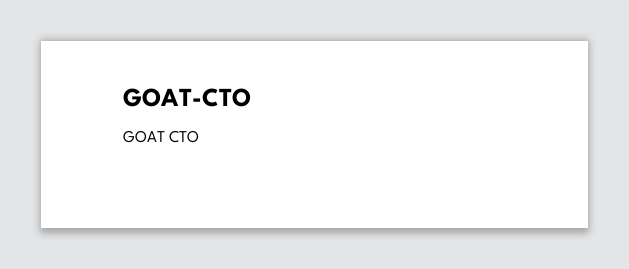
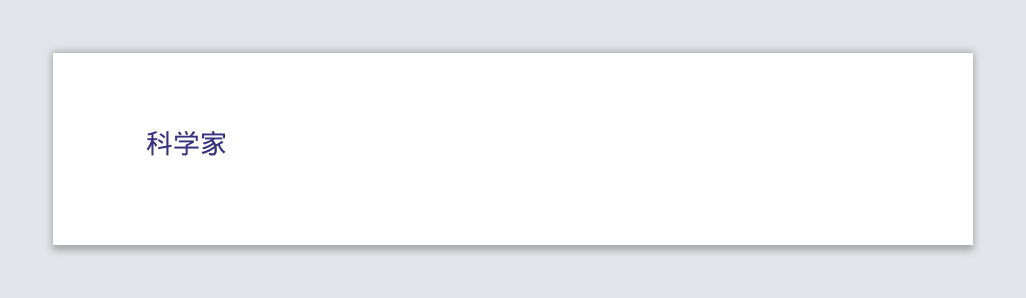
[123,88,251,107] [123,130,200,143] GOAT-CTO // GOAT CTO -> [146,130,227,156] 科学家

